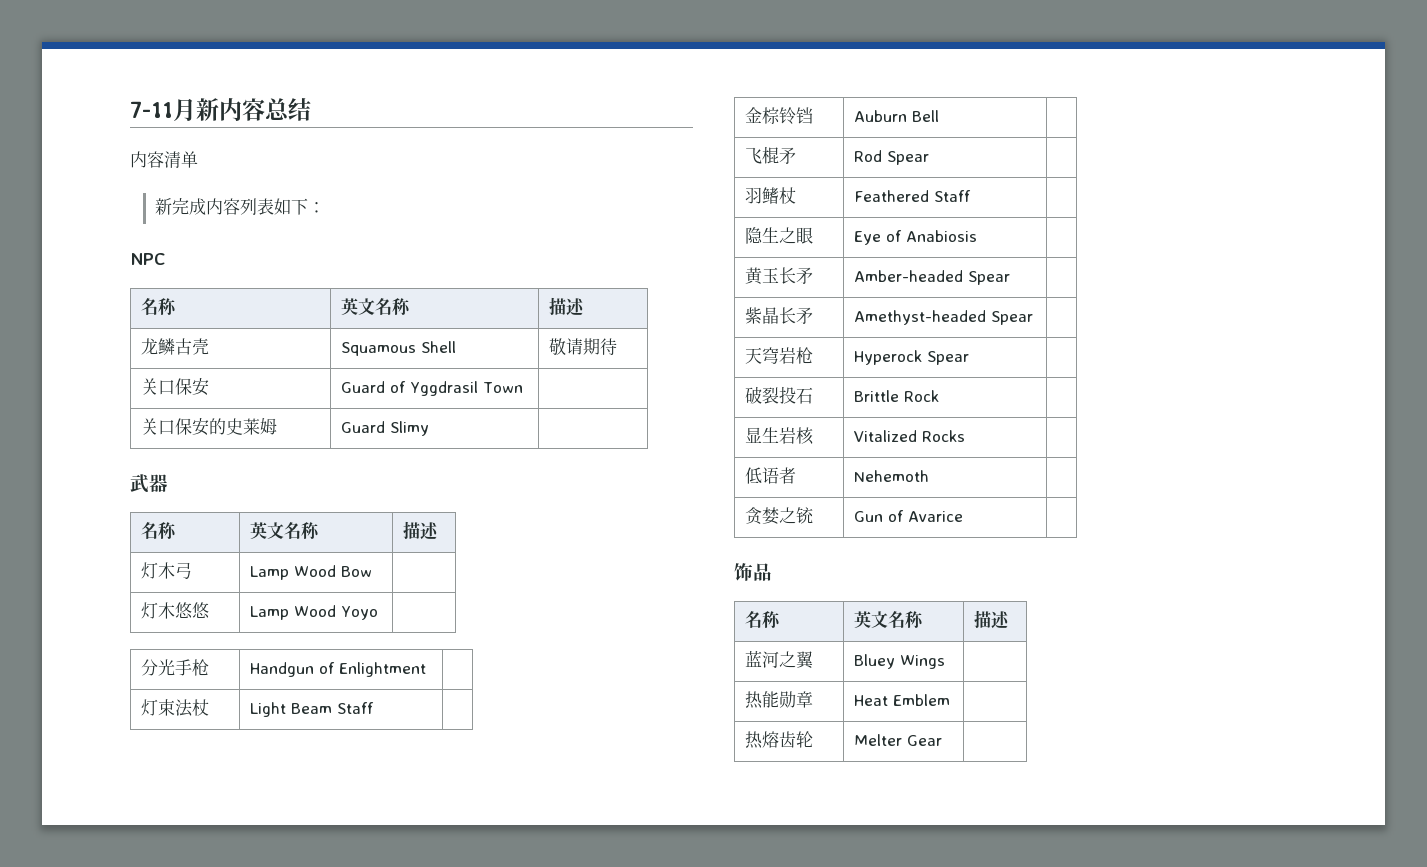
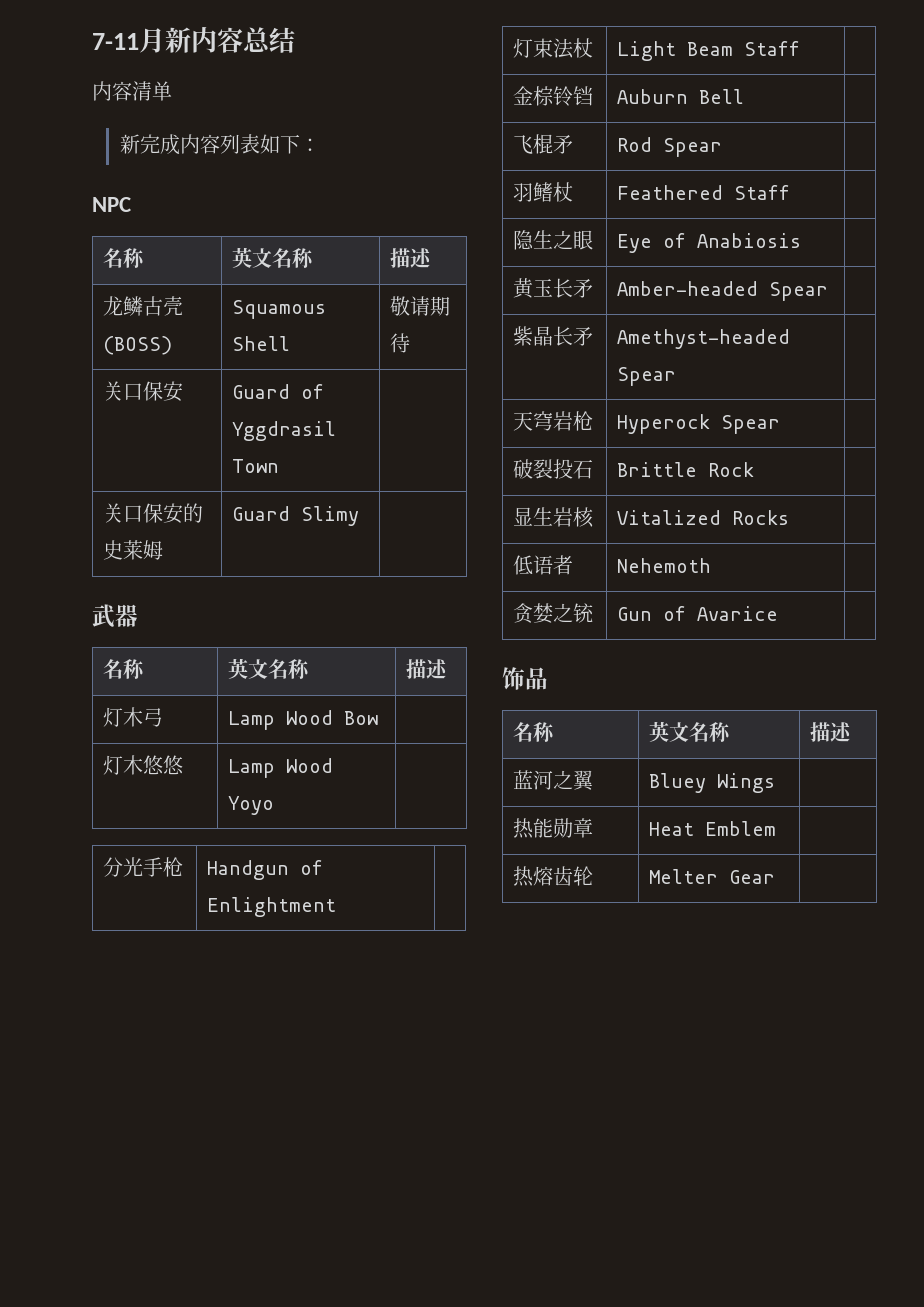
(210, 346) none -> [102,336,172,355] (BOSS)

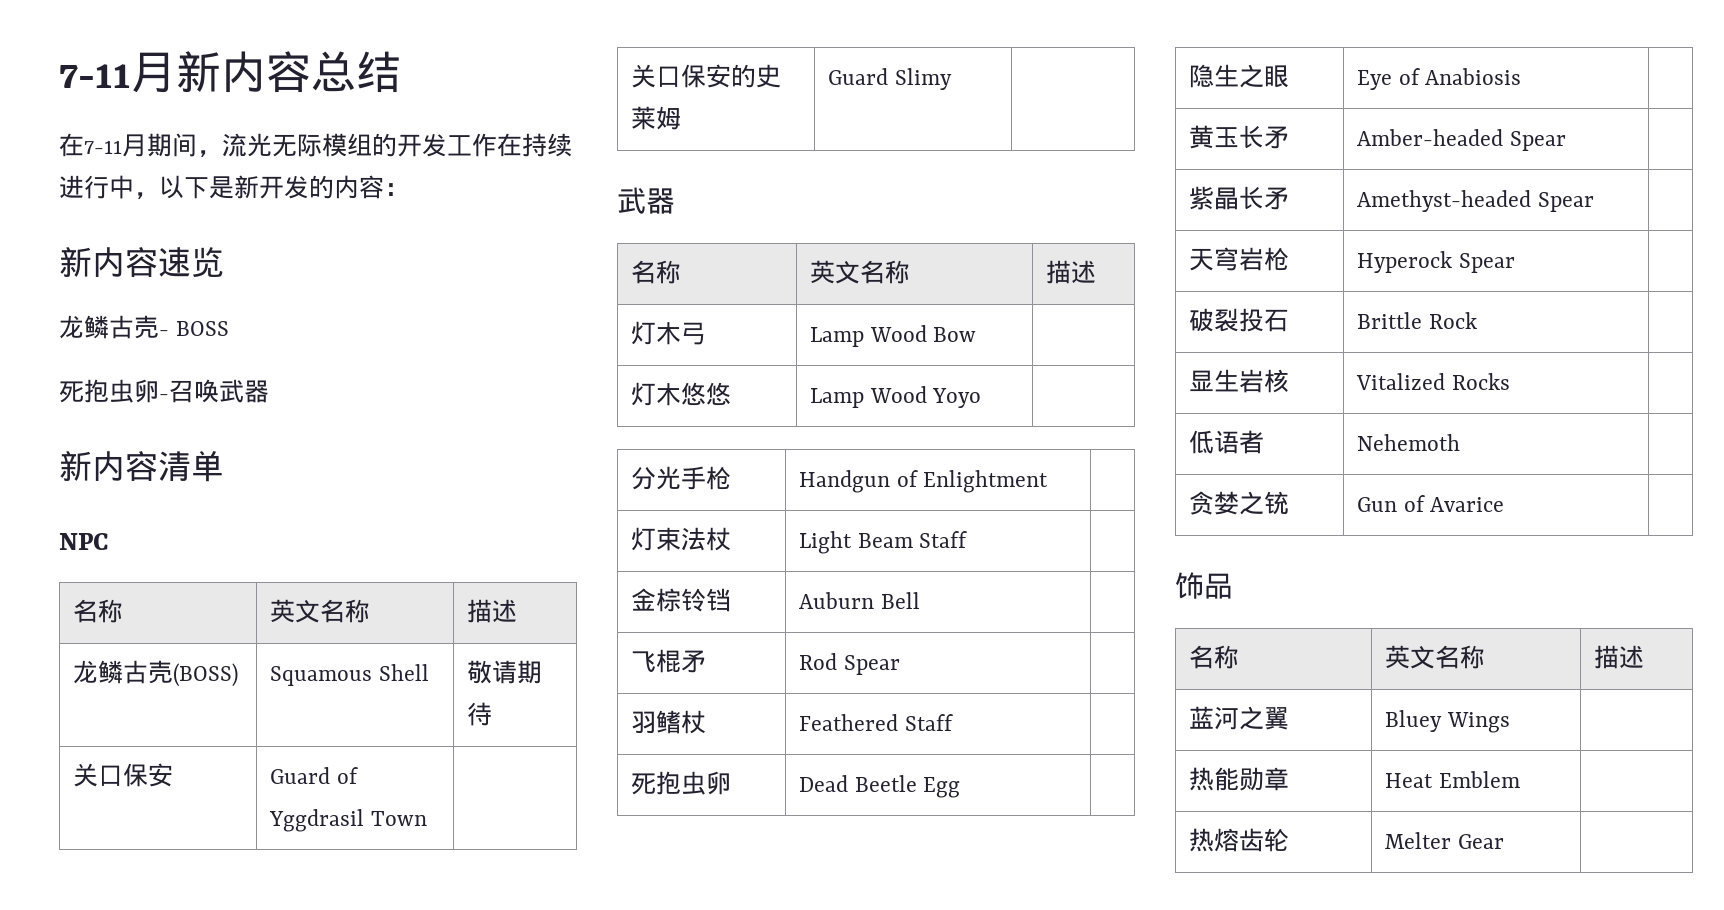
[92,81,172,101] [119,134,320,155] 内容清单 // 新完成内容列表如下： -> [59,133,572,158] [59,175,409,200] [59,247,224,277] [59,315,229,339] [59,379,269,403] [59,451,224,482] 在7-11月期间，流光无际模组的开发工作在持续进行中，以下是新开发的内容： // 新内容速览 // 龙鳞古壳- BOSS // 死抱虫卵-召唤武器 // 新内容清单
(790, 192) none -> [631,771,732,795] [799,775,961,798] // 死抱虫卵 | Dead Beetle Egg |

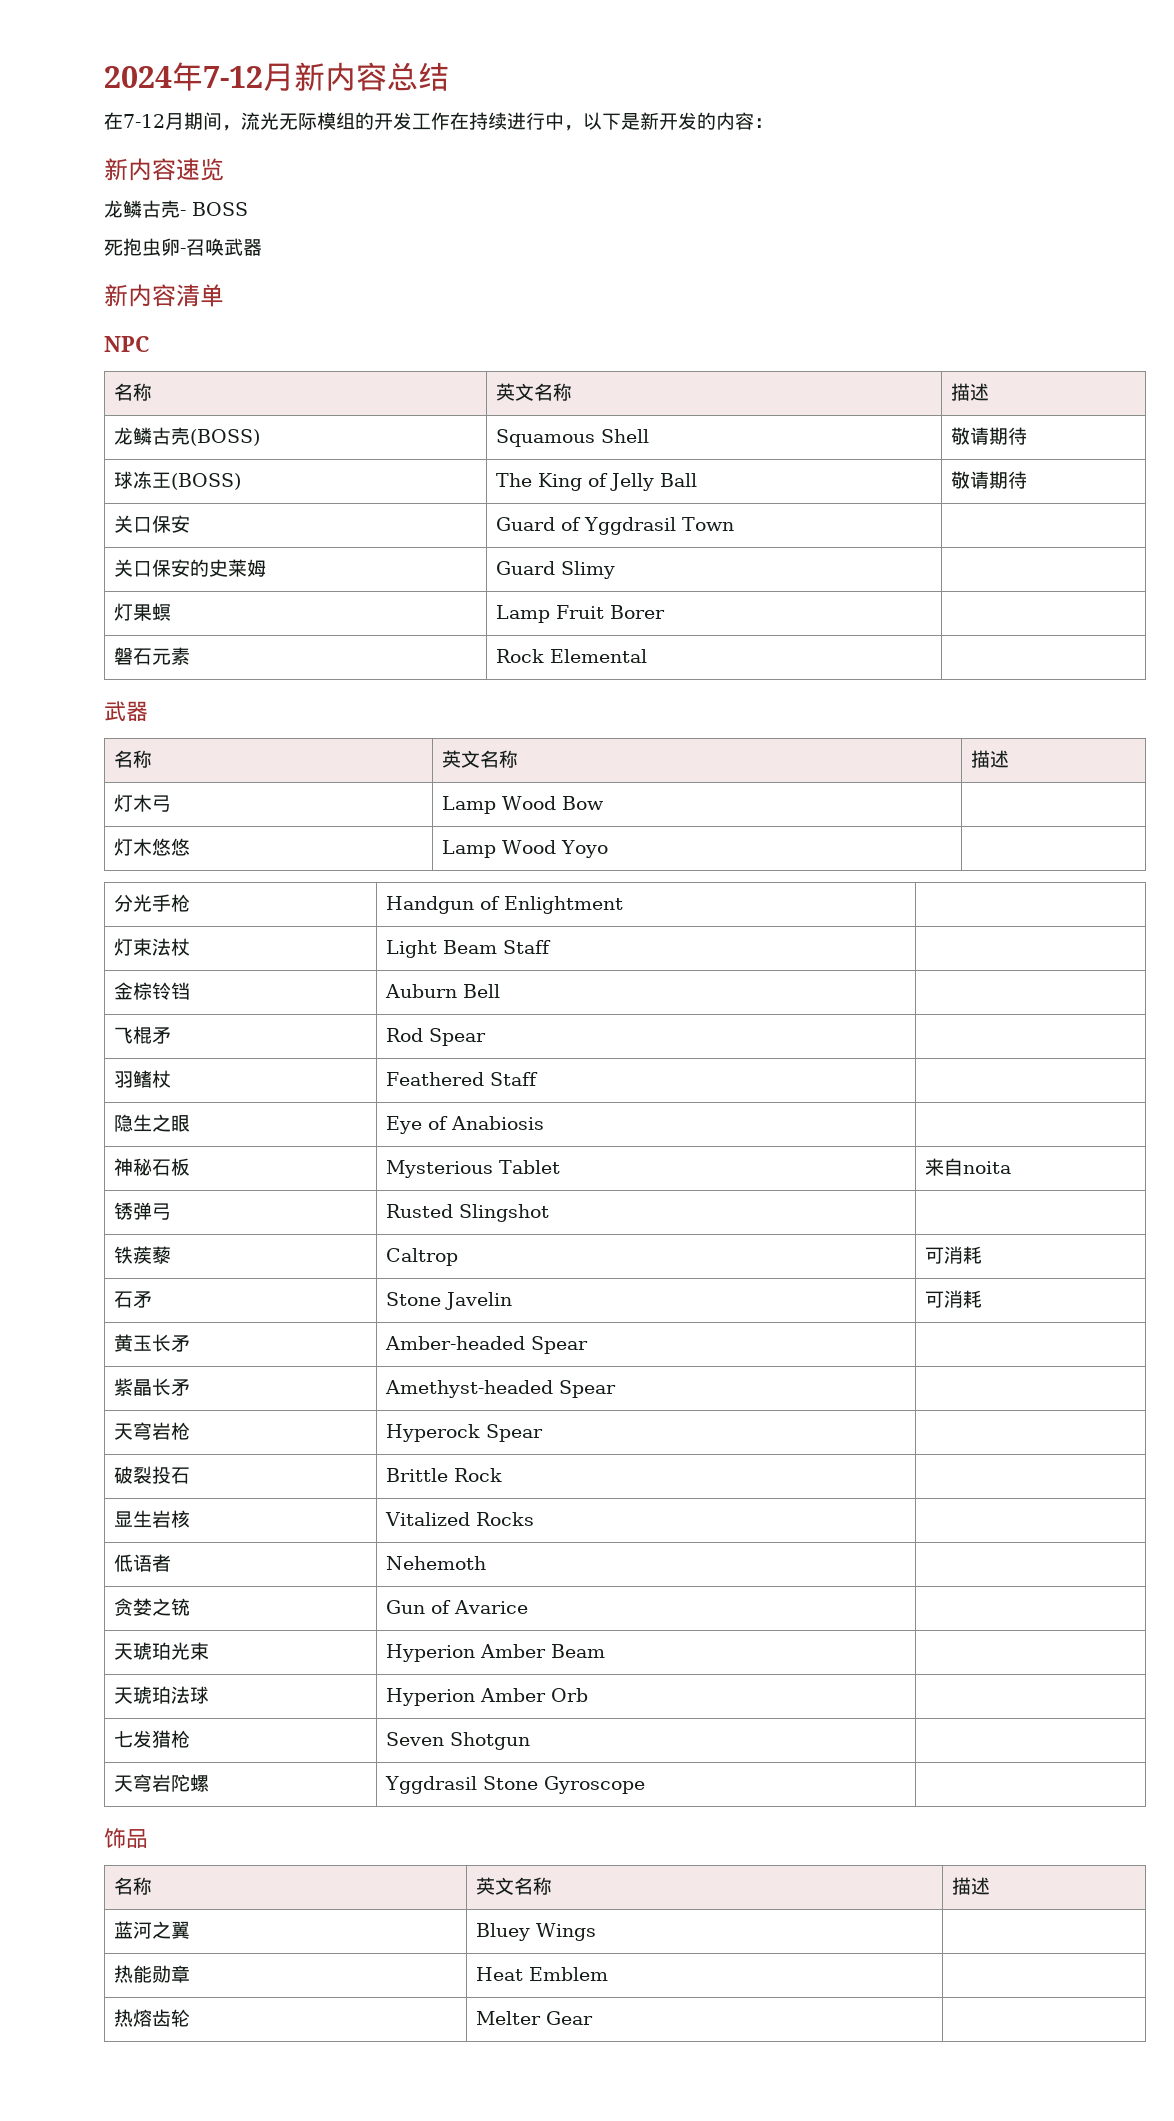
[59,64,131,88] 7-11 -> [104,62,263,91] 2024年7-12
[84,140,122,154] 7-11 -> [123,114,165,128] 7-12
(493, 714) none -> [113,471,241,490] [495,473,697,491] [950,471,1027,489] // 球冻王(BOSS) | The King of Jelly Ball | 敬请期待
(952, 79) none -> [113,603,171,621] [495,605,665,623] [113,647,190,665] [495,649,647,663] // 灯果螟 | Lamp Fruit Borer | // 磐石元素 | Rock Elemental |
[631,771,732,795] [799,775,961,798] // 死抱虫卵 | Dead Beetle Egg | -> (538, 1079) none
(1522, 76) none -> [113,1158,190,1176] [385,1160,560,1178] [924,1158,1011,1176] [113,1202,171,1220] [385,1204,549,1222] [113,1246,171,1264] [385,1248,458,1266] [924,1246,982,1264] [113,1291,152,1308] [385,1292,512,1310] [924,1290,982,1308] // 神秘石板 | Mysterious Tablet | 来自noita // 锈弹弓 | Rusted Slingshot | // 铁蒺藜 | Caltrop | 可消耗 // 石矛 | Stone Javelin | 可消耗
(1505, 504) none -> [113,1642,209,1660] [385,1644,605,1662] [113,1686,209,1704] [385,1688,588,1706] [113,1730,190,1748] [385,1732,530,1750] [113,1774,209,1792] [384,1776,645,1794] // 天琥珀光束 | Hyperion Amber Beam | // 天琥珀法球 | Hyperion Amber Orb | // 七发猎枪 | Seven Shotgun | // 天穹岩陀螺 | Yggdrasil Stone Gyroscope |

